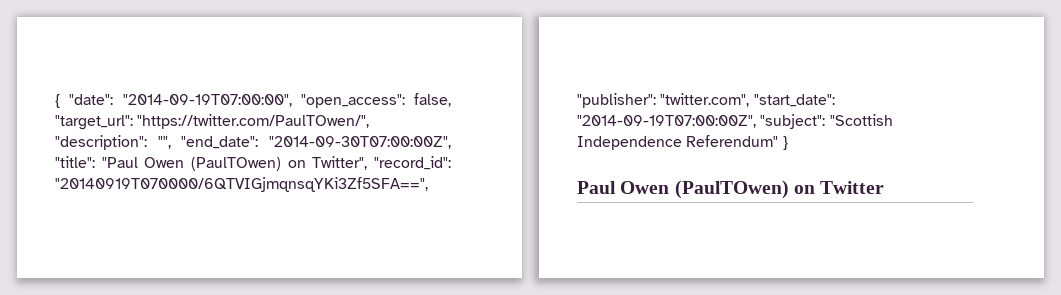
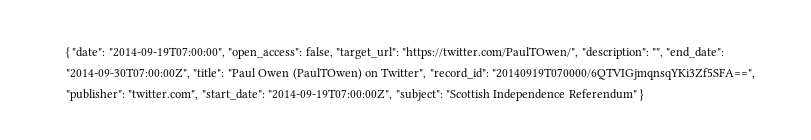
[577,180,885,199] // Paul Owen (PaulTOwen) on Twitter -> (644, 95) none

